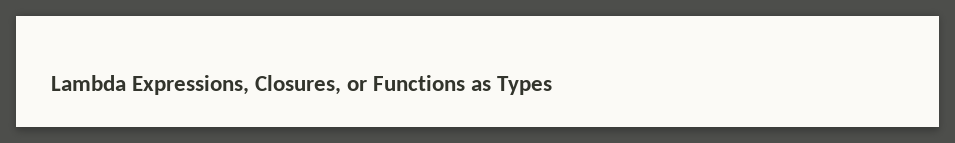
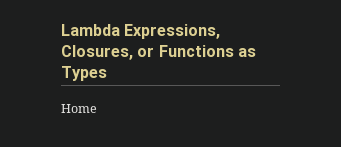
(553, 85) none -> [61,104,97,113] // Home

